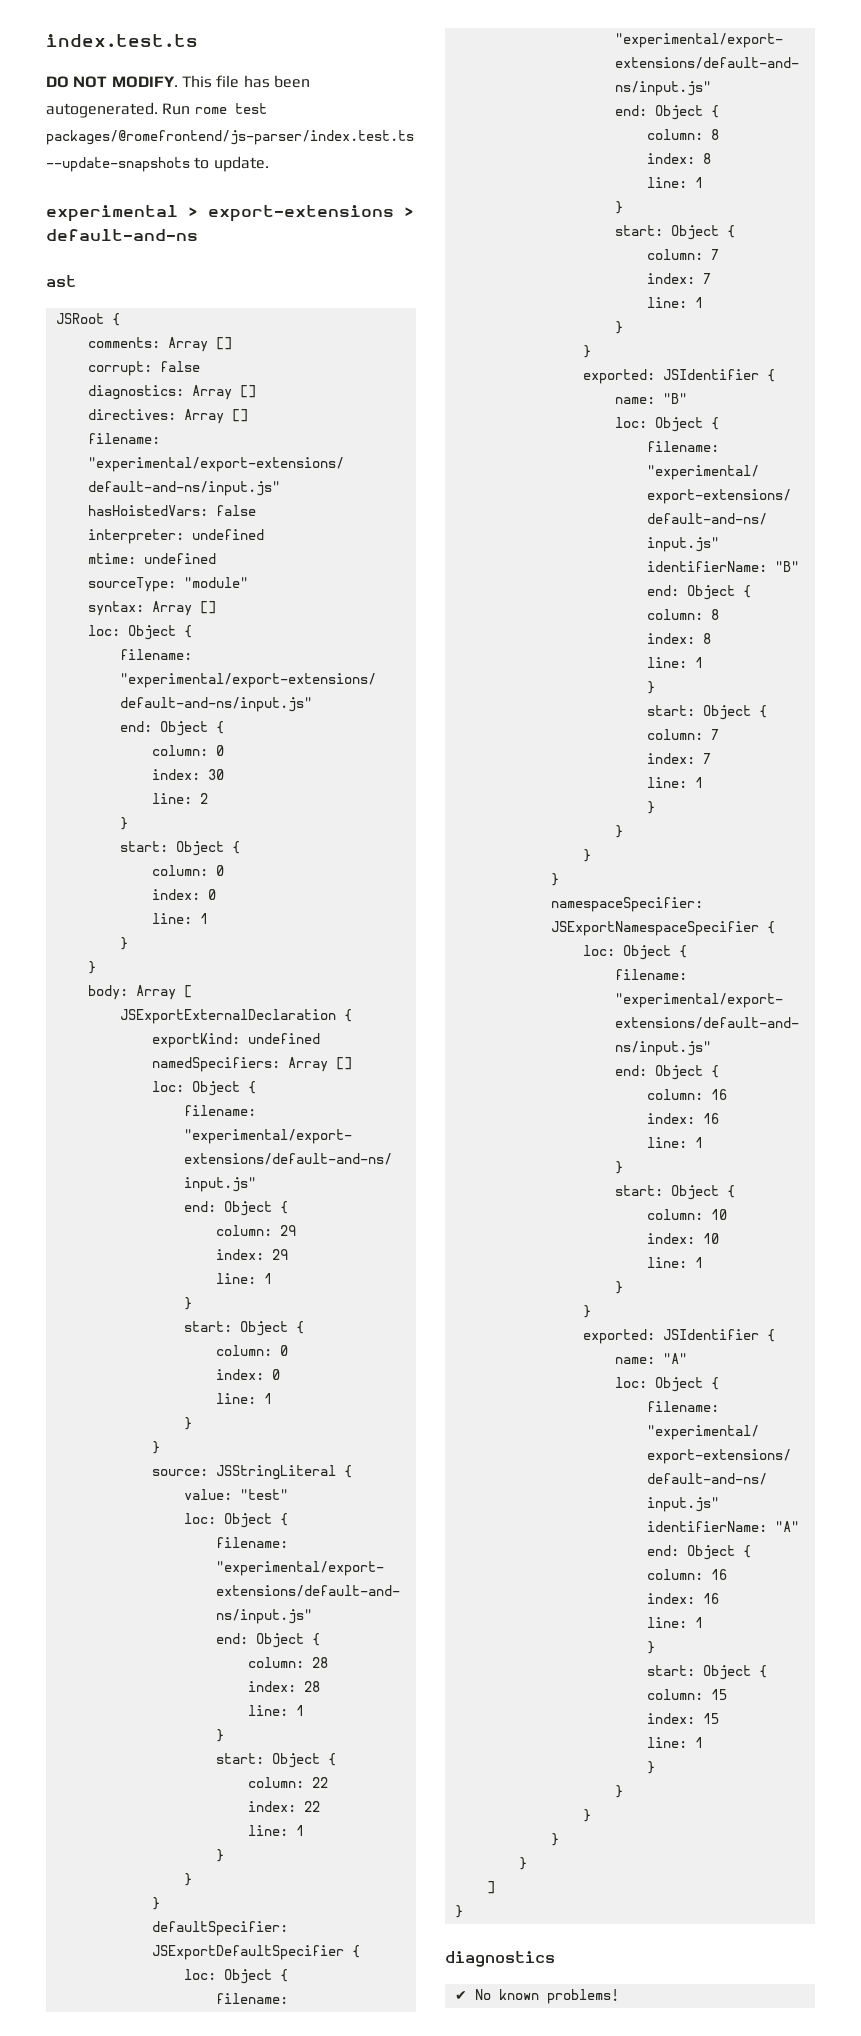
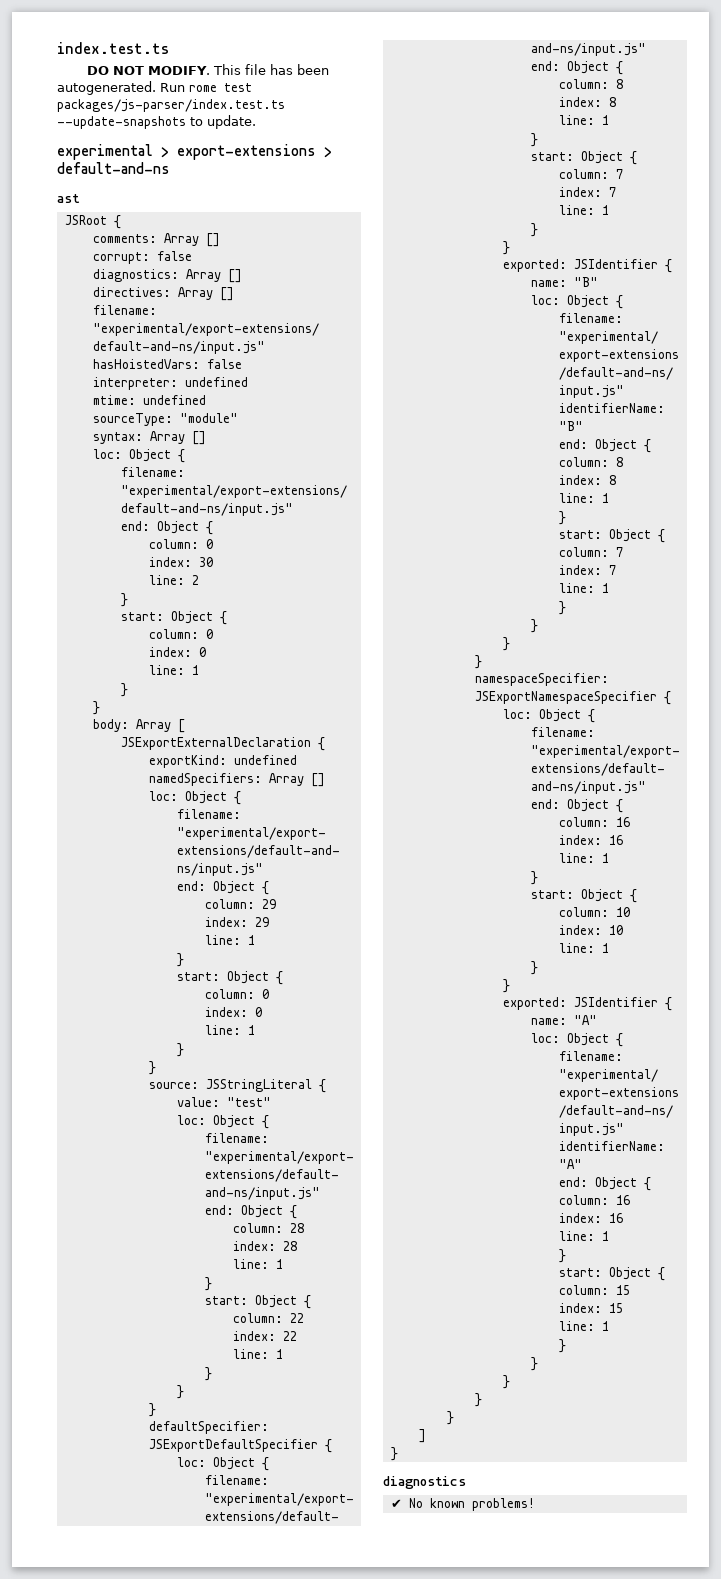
[46,130,414,145] packages/@romefrontend/js-parser/index.test.ts -> [57,99,285,112] packages/js-parser/index.test.ts

